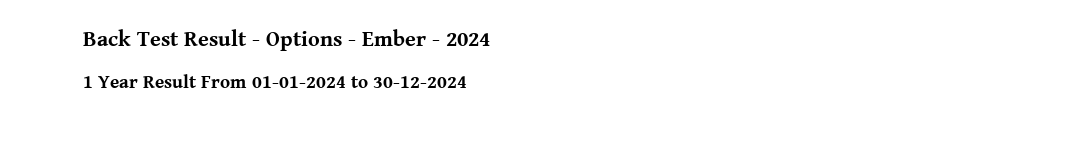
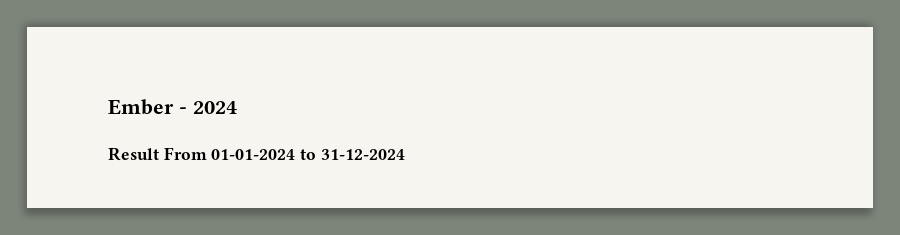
[83,29,356,51] Back Test Result - Options - -> (108, 107) none
[83,76,139,88] 1 Year -> (237, 107) none
[372,76,467,88] 30-12-2024 -> [320,149,405,160] 31-12-2024

